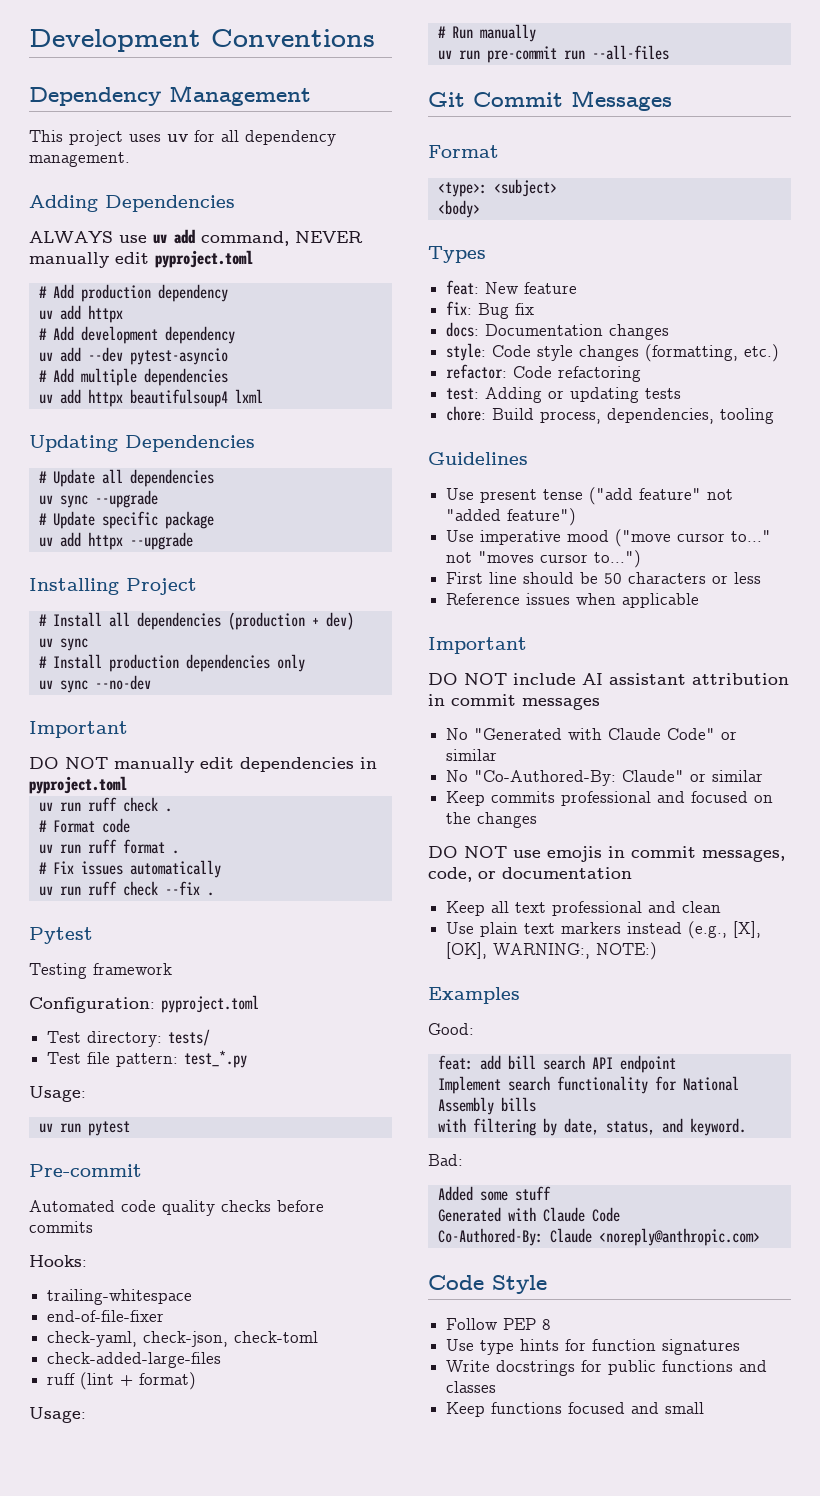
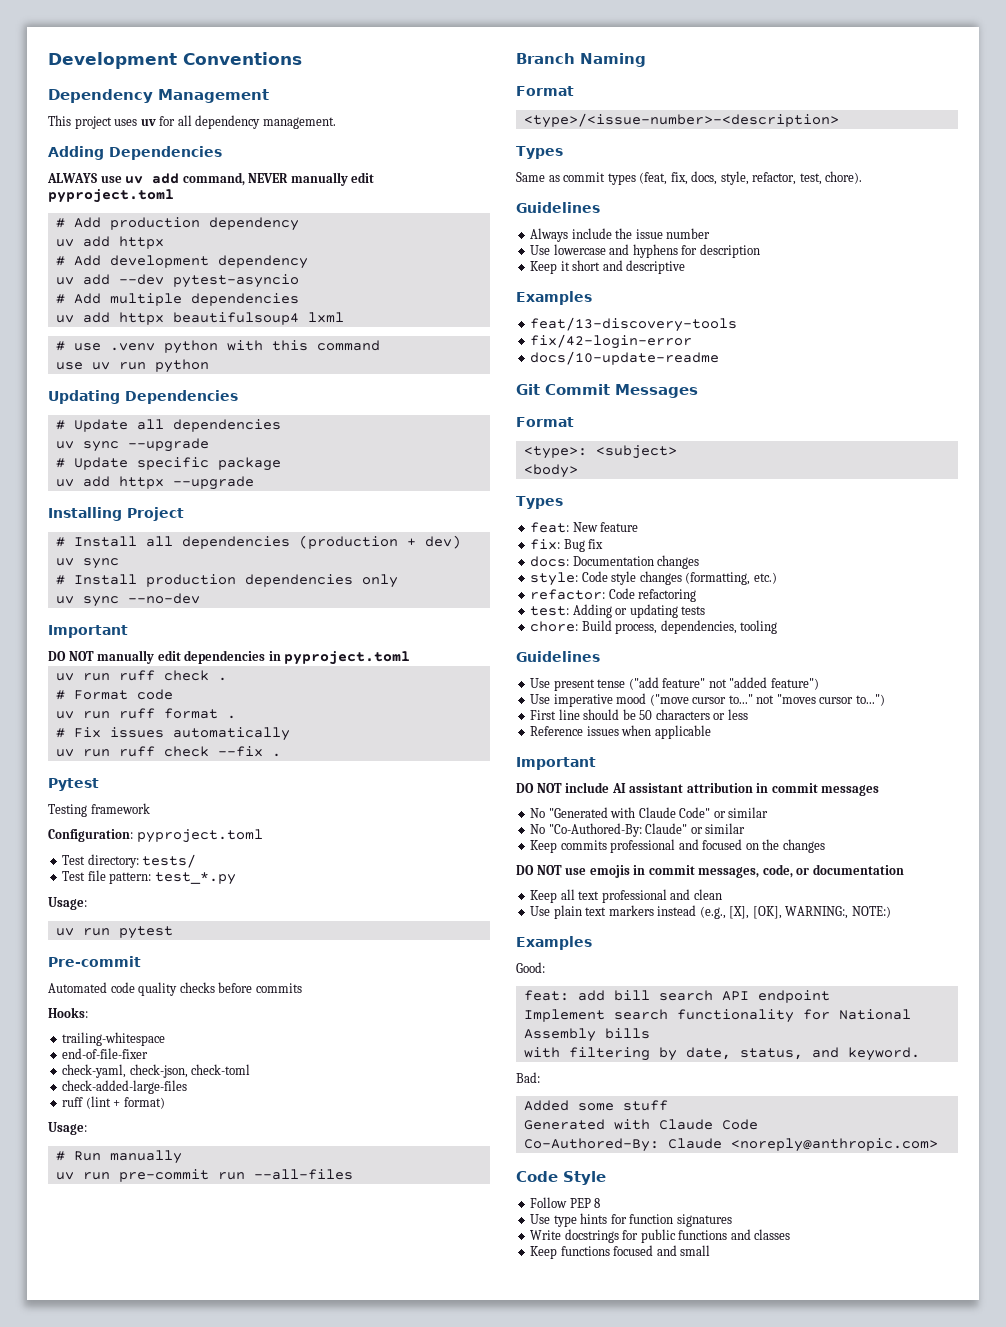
(263, 396) none -> [55,340,380,354] [55,359,209,373] // # use .venv python with this command // use uv run python
(669, 52) none -> [516,53,646,67] [516,86,574,96] [523,113,839,128] [516,146,563,159] [516,171,863,185] [516,202,600,213] [530,228,711,242] [530,244,760,258] [530,260,686,274] [516,291,592,305] [530,317,738,332] [530,334,693,349] [530,351,720,365] // Branch Naming // Format // <type>/<issue-number>-<description> // Types // Same as commit types (feat, fix, docs, style, refactor, test, chore). // Guidelines // Always include the issue number // Use lowercase and hyphens for description // Keep it short and descriptive // Examples // feat/13-discovery-tools // fix/42-login-error // docs/10-update-readme

